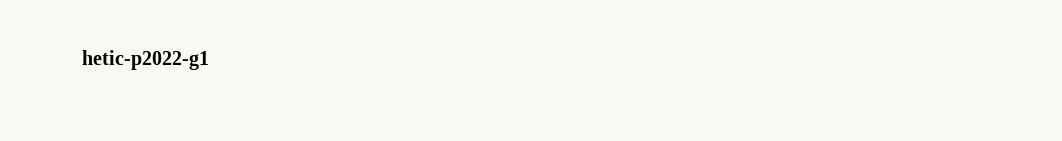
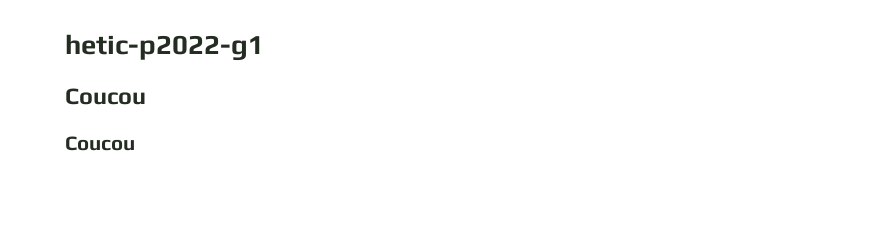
(209, 60) none -> [65,88,146,105] [65,136,135,151] // Coucou // Coucou

